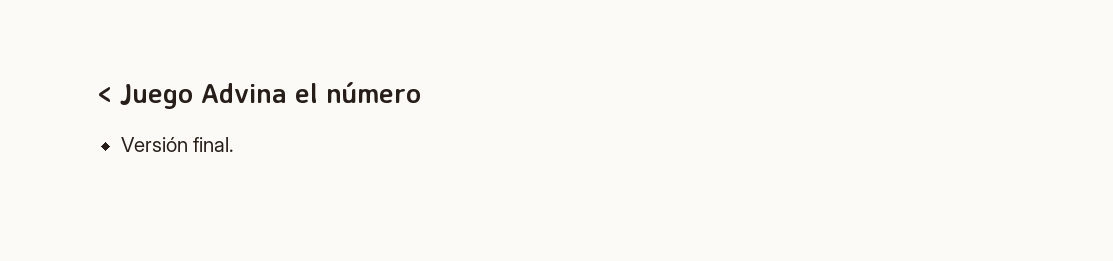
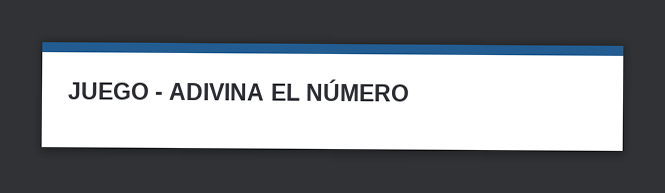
[98,82,421,109] [120,137,235,152] < Juego Advina el número // Versión final. -> [67,78,410,102] JUEGO - ADIVINA EL NÚMERO

